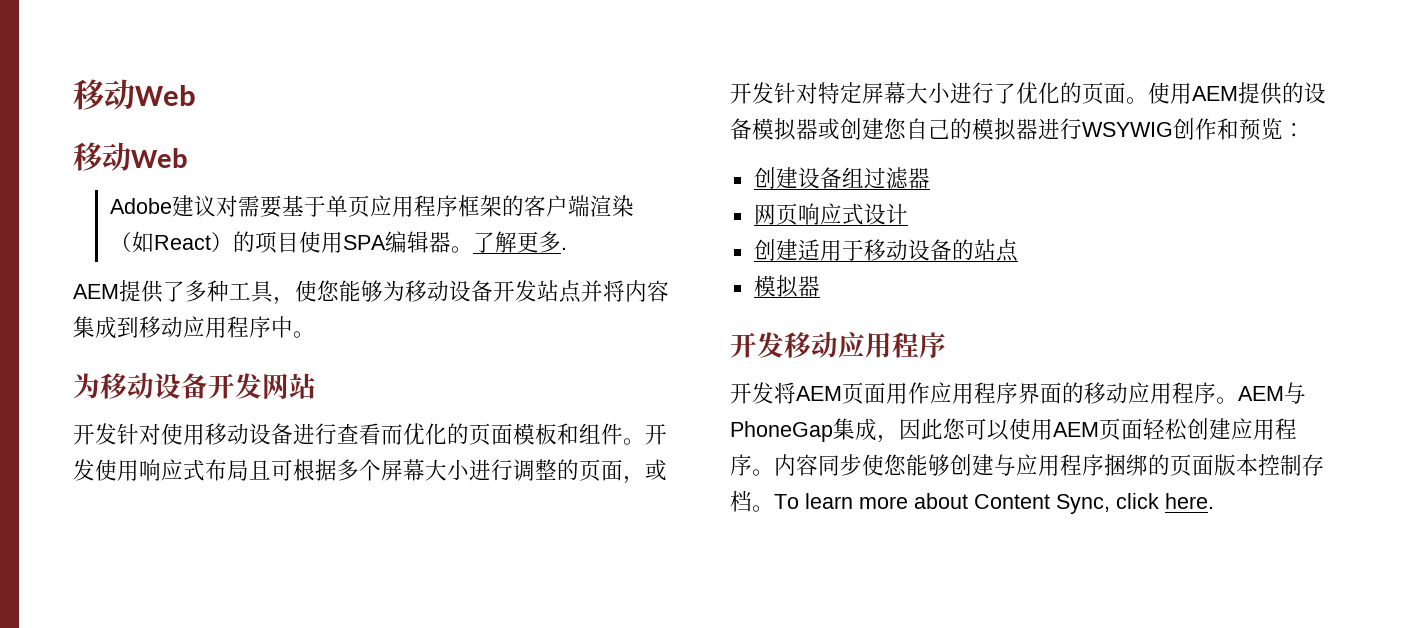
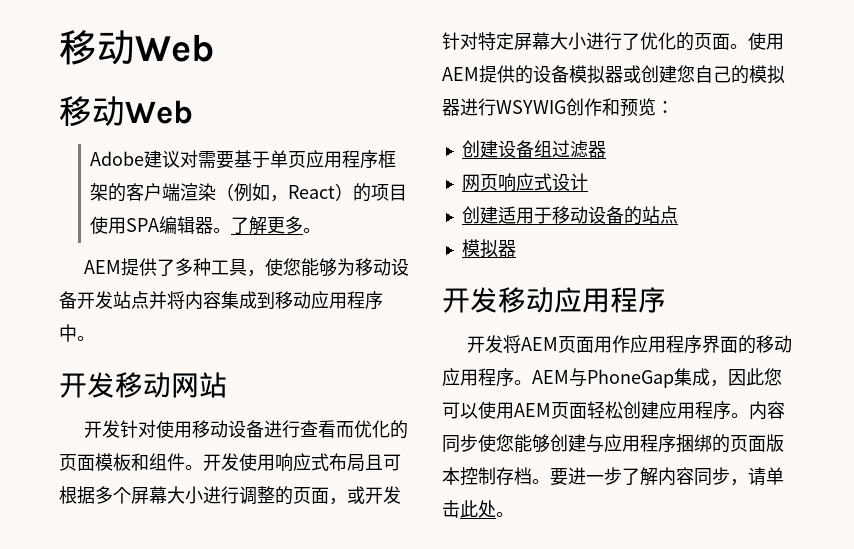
[131,231,154,253] 如 -> [234,183,289,202] 例如，
[560,247,567,250] . -> [303,228,322,233] 。
[73,372,262,399] 为移动设备开发 -> [59,372,171,398] 开发移动
[774,493,1214,514] To learn more about Content Sync, click here. -> [550,467,784,486] [442,500,514,518] 要进一步了解内容同步，请单击此处。

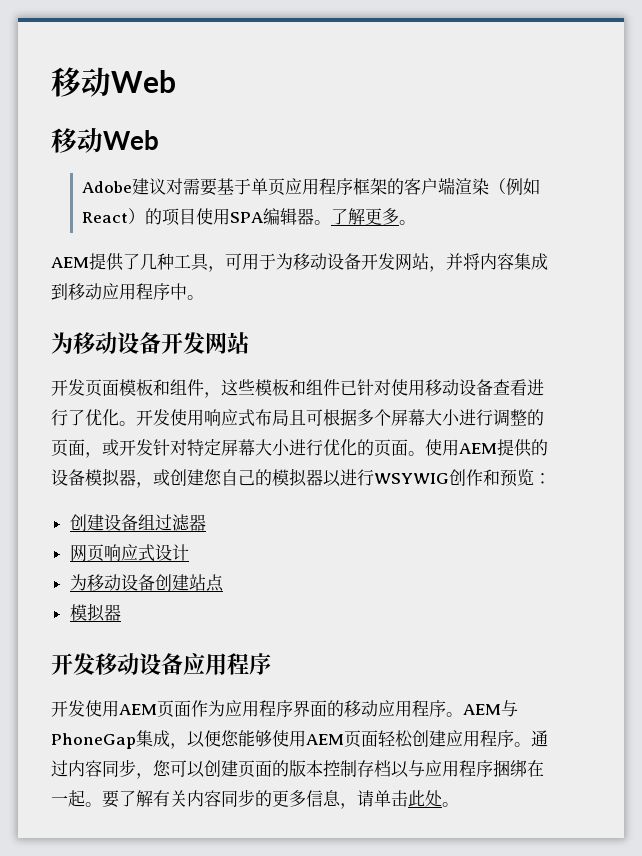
[270,195,289,202] ， -> (541, 186) none
[175,258,194,276] 多 -> [140,253,157,270] 几
[265,258,410,277] [59,291,149,309] 使您能够为移动设备开发站点 -> [225,253,446,272] 可用于为移动设备开发网站，
[59,372,171,398] 开发移动 -> [51,332,205,354] 为移动设备开发
[120,420,409,439] [59,453,185,471] 针对使用移动设备进行查看而优化的页面模板和组件 -> [85,379,544,398] [51,409,119,426] 页面模板和组件，这些模板和组件已针对使用移动设备查看进行了优化
[622,33,640,50] 了 -> (323, 447) none
(623, 74) none -> [136,482,153,488] ，
(460, 107) none -> [323,470,341,487] 以
[461,206,642,225] 创建适用于移动设备的 -> [69,574,189,591] 为移动设备创建
(554, 300) none -> [139,653,183,675] 设备
[503,335,631,353] 将AEM页面用作 -> [85,700,225,718] 使用AEM页面作为
[728,368,782,386] [442,402,478,419] 因此您可以 -> [187,730,272,748] 以便您能够
[749,401,785,420] [442,434,784,453] [442,467,730,486] 内容同步使您能够创建与应用程序捆绑的页面版本控制存档。要进一步了解内容同步 -> [531,730,548,747] [51,759,544,779] [51,789,341,808] 通过内容同步，您可以创建页面的版本控制存档以与应用程序捆绑在一起。要了解有关内容同步的更多信息

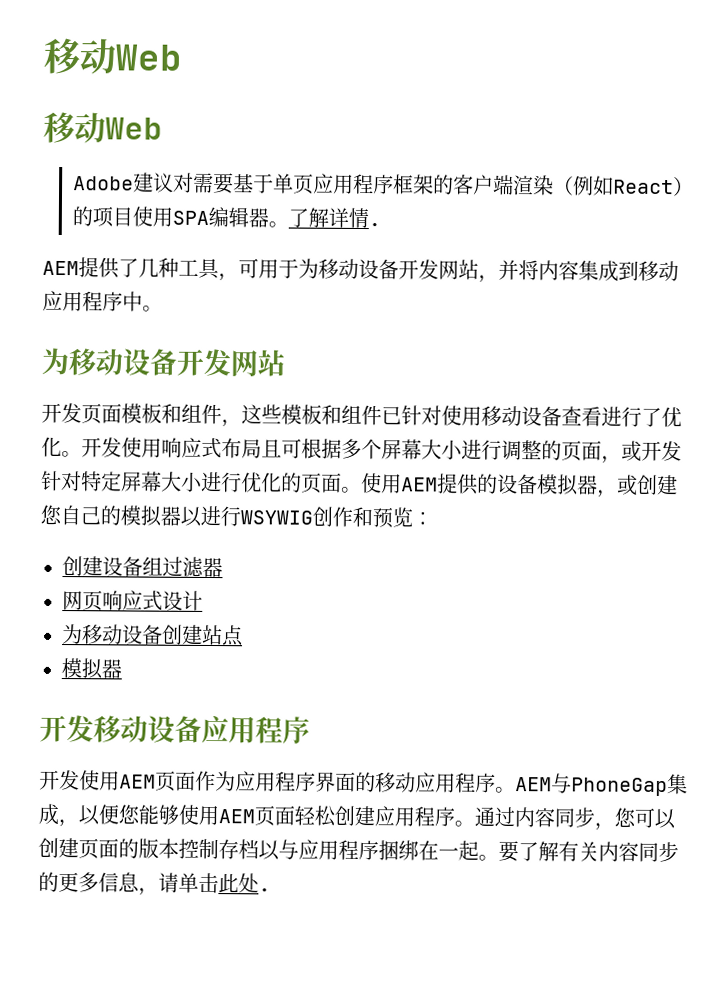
[365,208,417,225] 更多。 -> [328,207,382,229] 详情.
[442,802,459,807] 。 -> [258,888,271,892] .

